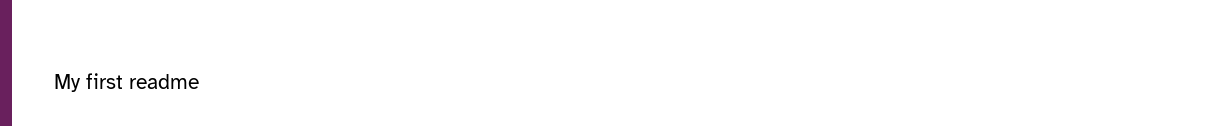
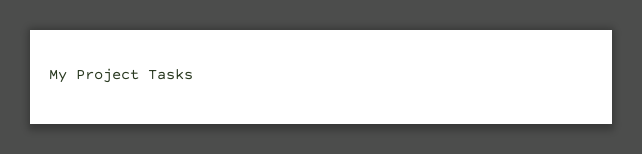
[86,73,199,89] first readme -> [76,68,193,83] Project Tasks

